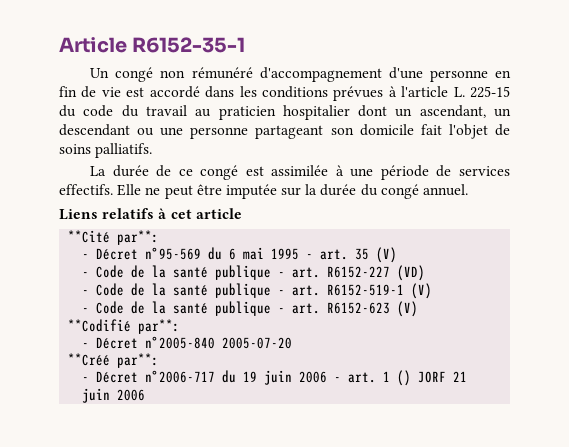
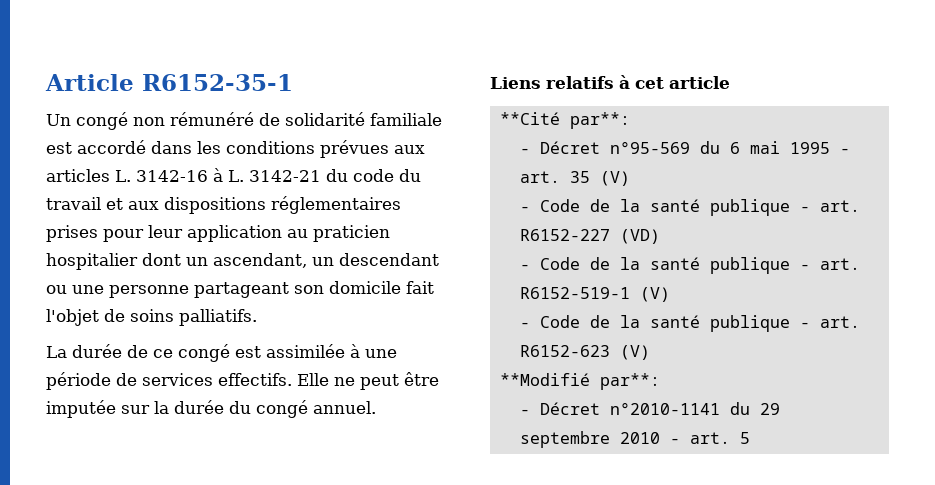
[259,67,512,82] [59,86,121,98] d'accompagnement d'une personne en fin de vie -> [259,112,442,126] de solidarité familiale
[388,86,511,98] [59,105,187,117] à l'article L. 225-15 du code du travail -> [394,145,425,154] [46,168,421,182] [46,196,401,214] [46,225,282,242] aux articles L. 3142-16 à L. 3142-21 du code du travail et aux dispositions réglementaires prises pour leur application
[68,319,181,334] [82,336,293,349] [68,353,160,368] [82,370,468,386] [82,388,146,403] **Codifié par**: // - Décret n°2005-840 2005-07-20 // **Créé par**: // - Décret n°2006-717 du 19 juin 2006 - art. 1 () JORF 21 juin 2006 -> [499,373,660,390] [519,402,780,415] [519,431,750,448] **Modifié par**: // - Décret n°2010-1141 du 29 septembre 2010 - art. 5

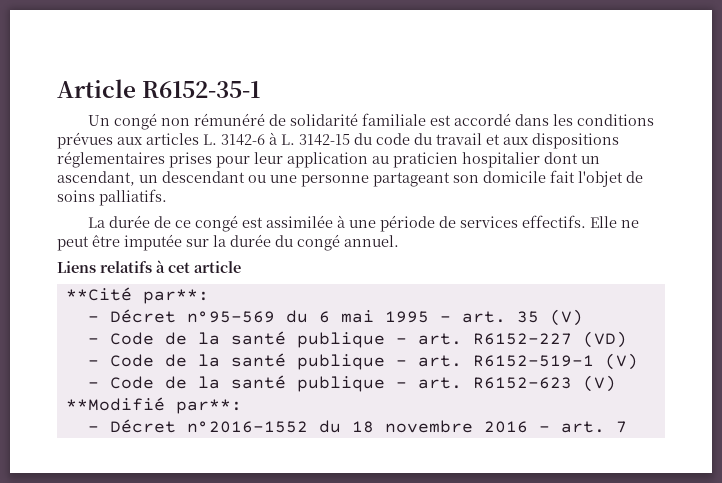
[136,170,208,182] 3142-16 -> [221,134,265,146] 3142-6
[249,170,321,182] 3142-21 -> [299,134,350,146] 3142-15
[609,402,780,415] [519,431,750,448] n°2010-1141 du 29 septembre 2010 - art. 5 -> [186,420,627,433] n°2016-1552 du 18 novembre 2016 - art. 7

